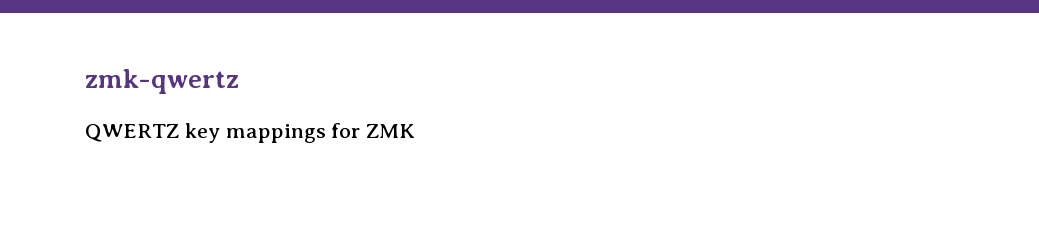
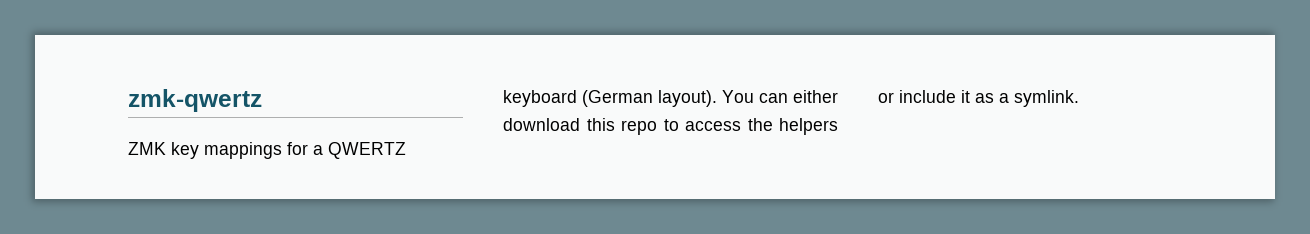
[85,124,179,142] QWERTZ -> [128,142,166,155] ZMK
[366,124,416,138] ZMK -> [313,142,406,159] [503,90,838,107] [503,118,838,135] [878,90,1079,107] a QWERTZ keyboard (German layout). You can either download this repo to access the helpers or include it as a symlink.

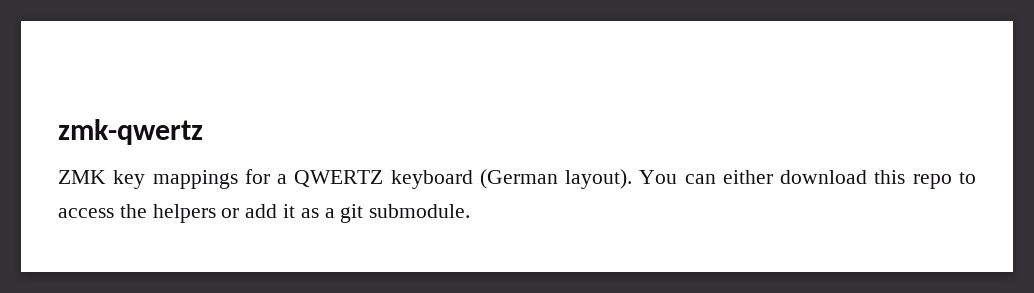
[899,90,956,103] include -> [245,204,278,218] add
[1014,90,1079,107] symlink. -> [340,204,471,223] git submodule.

